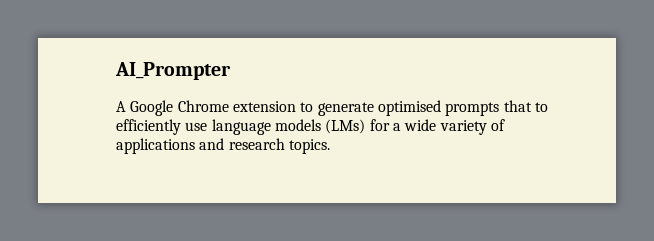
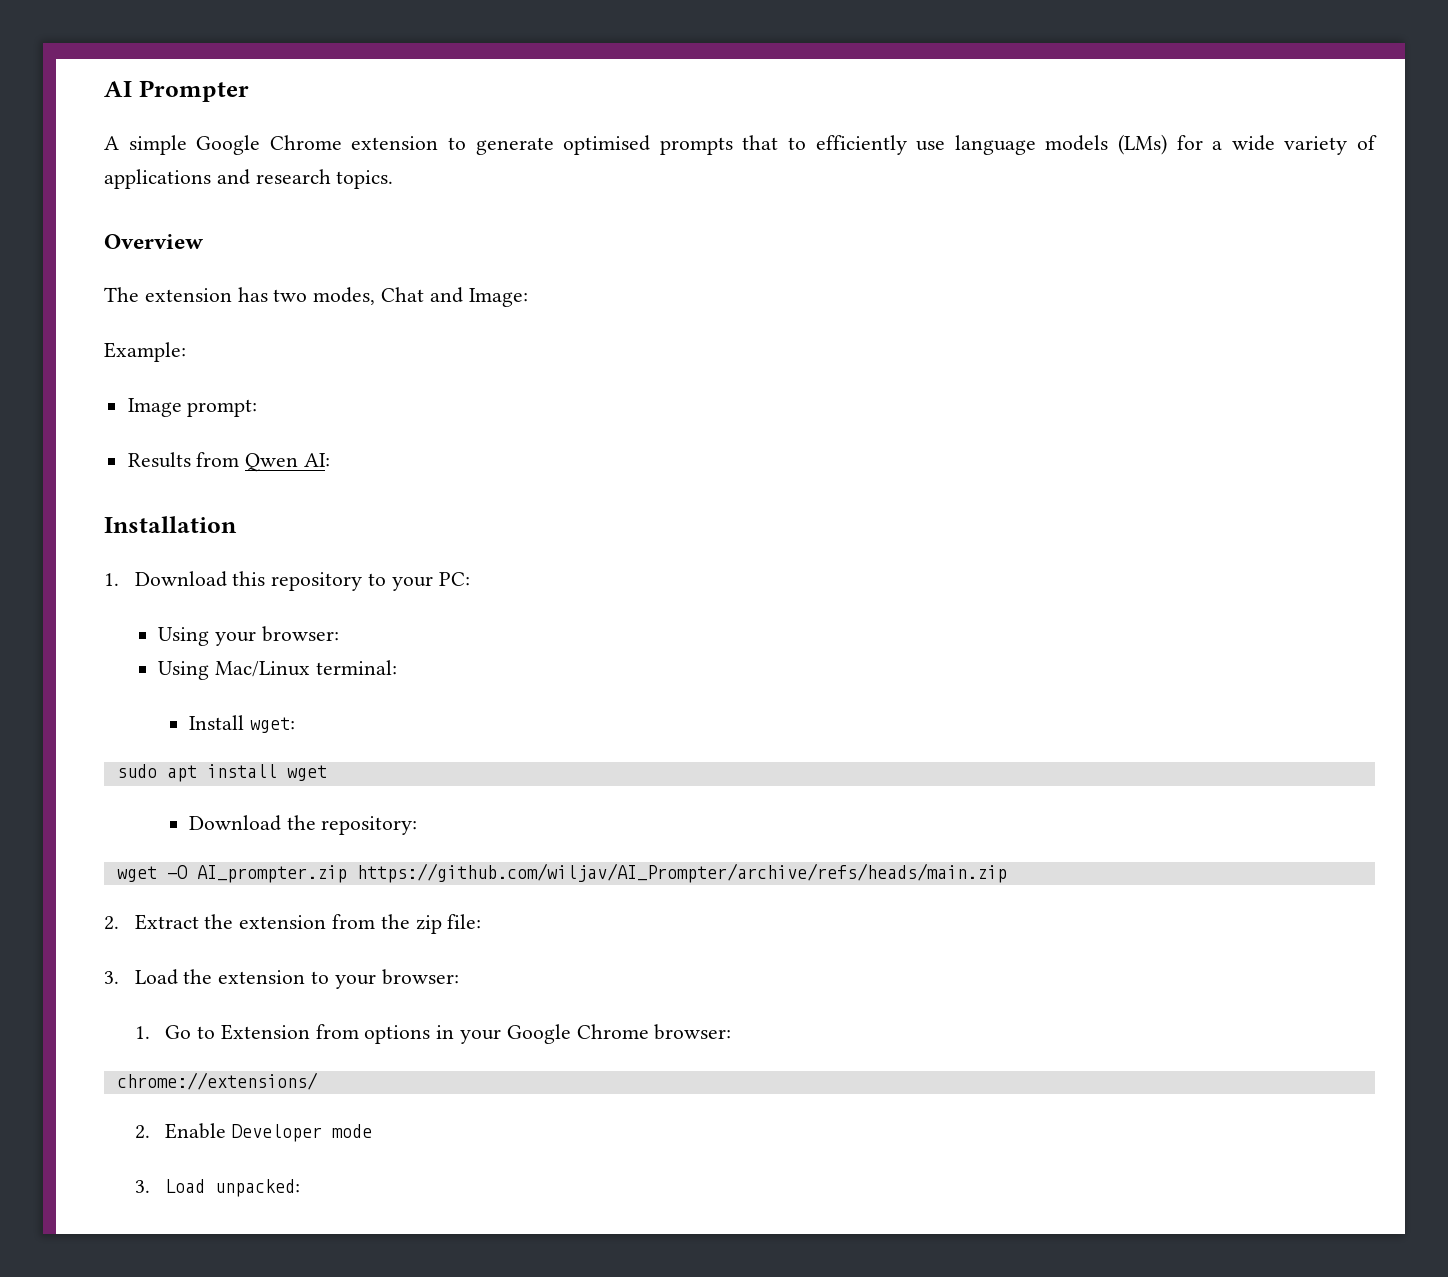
[115,62,231,80] AI_Prompter -> [104,80,249,102] AI Prompter
(126, 106) none -> [128,135,187,155] simple
(330, 146) none -> [104,234,204,249] [104,287,528,307] [104,342,186,362] [127,398,258,417] [127,452,331,472] [104,516,237,533] [104,571,470,591] [158,626,339,646] [158,660,397,680] [188,715,295,733] [116,764,327,782] [188,815,418,835] [116,863,1007,883] [104,914,482,934] [104,969,459,989] [134,1024,732,1044] [116,1072,318,1090] [134,1123,373,1142] [134,1179,301,1197] // Overview // The extension has two modes, Chat and Image: // Example: // Image prompt: // Results from Qwen AI: // Installation // 1. Download this repository to your PC: // Using your browser: // Using Mac/Linux terminal: // Install wget: // sudo apt install wget // Download the repository: // wget -O AI_prompter.zip https://github.com/wiljav/AI_Prompter/archive/refs/heads/main.zip // 2. Extract the extension from the zip file: // 3. Load the extension to your browser: // 1. Go to Extension from options in your Google Chrome browser: // chrome://extensions/ // 2. Enable Developer mode // 3. Load unpacked:

